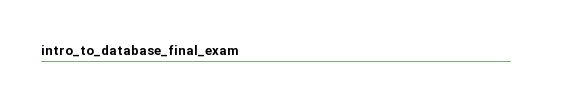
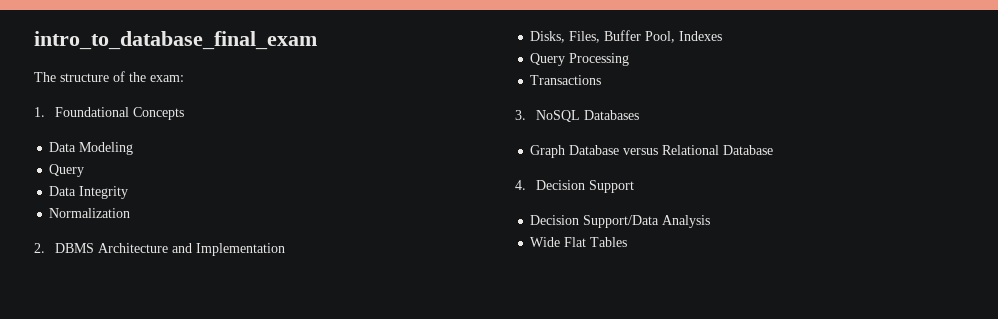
(239, 51) none -> [34,71,184,82] [34,107,185,120] [49,142,134,155] [49,164,85,177] [49,186,129,199] [49,208,131,218] [34,243,286,256] [530,30,723,43] [530,53,630,66] [530,75,602,85] [515,110,640,122] [530,145,774,158] [515,180,635,193] [530,215,711,228] [530,237,628,247] // The structure of the exam: // 1. Foundational Concepts // Data Modeling // Query // Data Integrity // Normalization // 2. DBMS Architecture and Implementation // Disks, Files, Buffer Pool, Indexes // Query Processing // Transactions // 3. NoSQL Databases // Graph Database versus Relational Database // 4. Decision Support // Decision Support/Data Analysis // Wide Flat Tables

